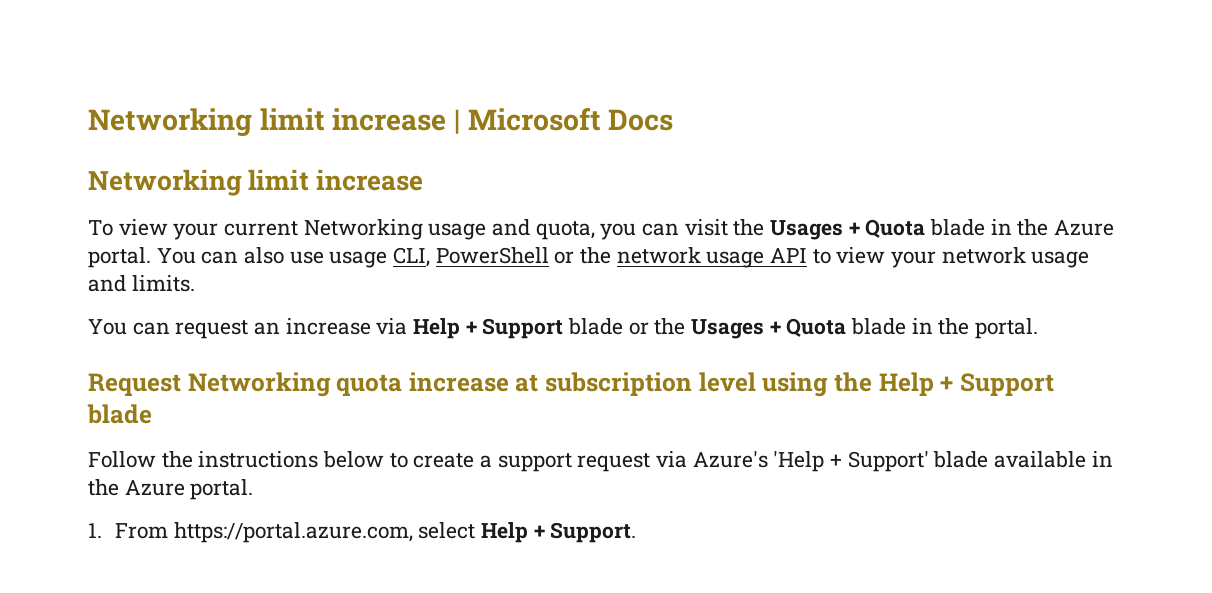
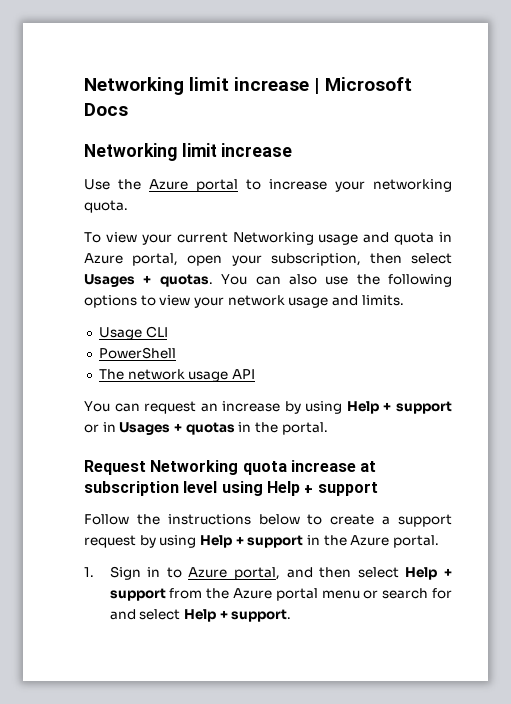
(424, 180) none -> [84,179,452,192] [84,200,128,213] // Use the Azure portal to increase your networking quota.
[535,219,1115,240] [88,247,808,268] quota, you can visit the Usages + Quota blade in the Azure portal. You can also use usage CLI, PowerShell or the network usage API -> [394,232,452,245] [84,253,452,266] [84,274,452,287] [84,295,137,308] quota in Azure portal, open your subscription, then select Usages + quotas. You can also use the following options
(195, 283) none -> [98,326,168,340] [98,347,176,359] [98,369,255,382] // Usage CLI // PowerShell // The network usage API
[376,318,907,339] via Help + Support blade or the Usages + Quota blade -> [284,401,452,414] [84,422,235,435] by using Help + support or in Usages + quotas
[833,372,1054,396] [87,404,152,424] the Help + Support blade -> [266,481,378,496] Help + support
[656,451,1087,472] via Azure's 'Help + Support' blade available -> [139,535,304,548] by using Help + support
[115,522,637,543] From https://portal.azure.com, select Help + Support. -> [109,566,453,580] [109,588,452,601] [109,609,292,622] Sign in to Azure portal, and then select Help + support from the Azure portal menu or search for and select Help + support.

